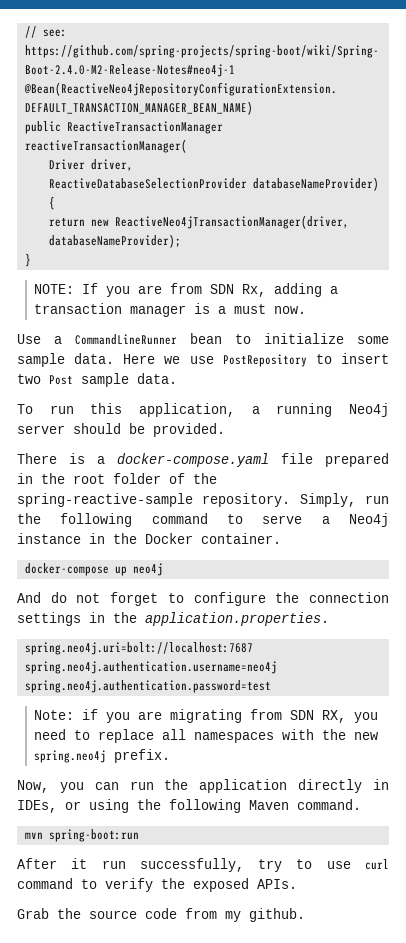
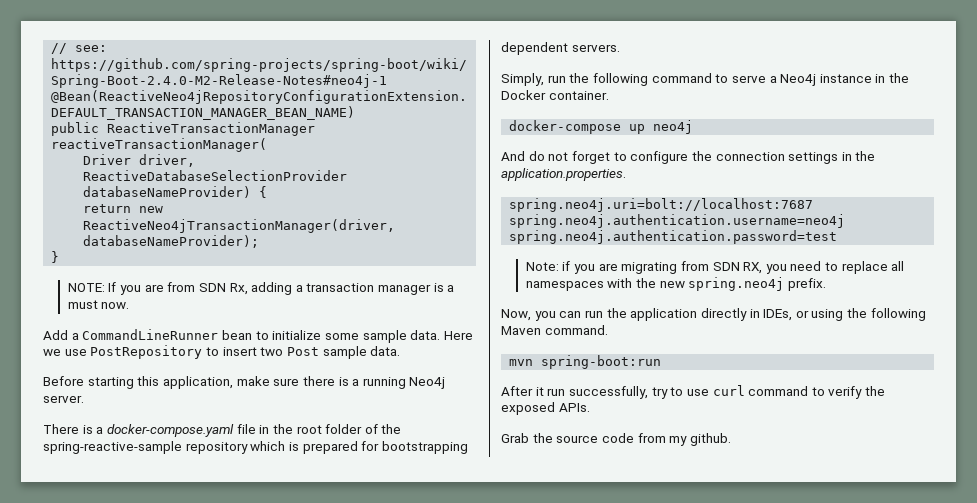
[17,334,41,344] Use -> [43,330,68,340] Add
[17,403,389,417] [17,423,225,437] To run this application, a running Neo4j server should be provided. -> [43,376,446,389] [43,395,84,403] Before starting this application, make sure there is a running Neo4j server.
[325,453,389,467] prepared -> (256, 429) none
[202,493,291,507] repository. -> [185,441,468,454] [501,42,620,55] repository which is prepared for bootstrapping dependent servers. //

